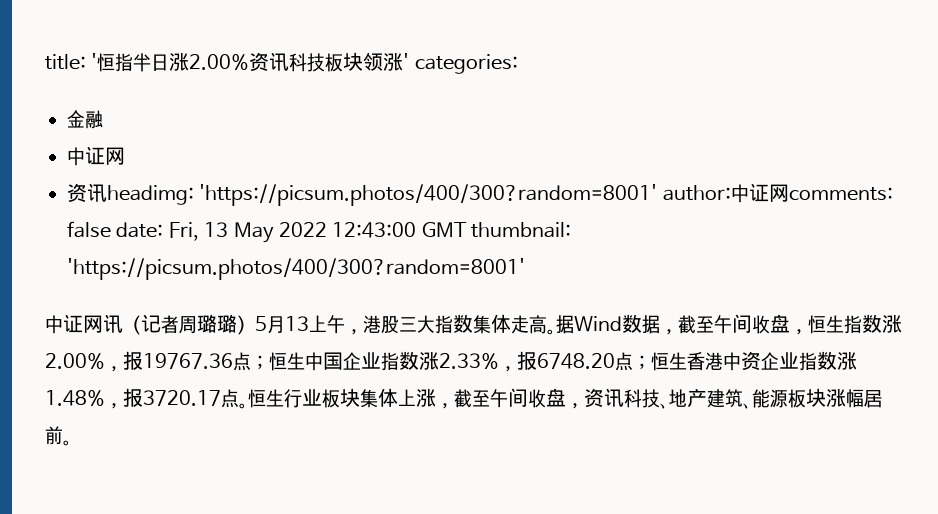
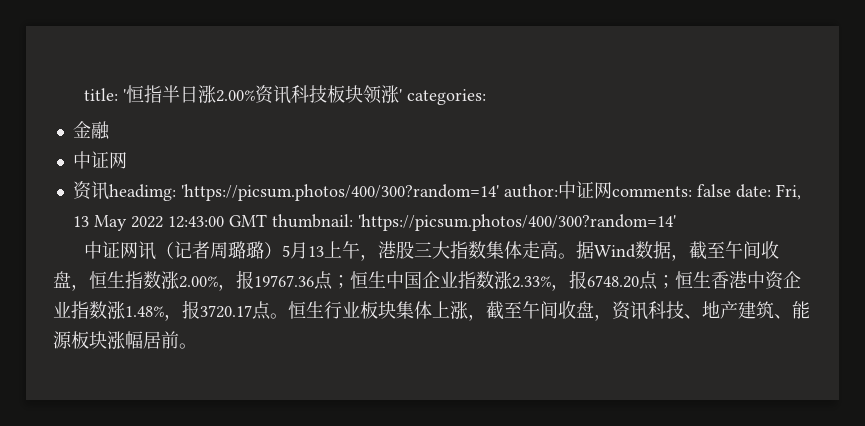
[199,184,658,206] 'https://picsum.photos/400/300?random=8001' -> [180,184,499,201] 'https://picsum.photos/400/300?random=14'
[67,258,525,280] 'https://picsum.photos/400/300?random=8001' -> [357,214,676,231] 'https://picsum.photos/400/300?random=14'

